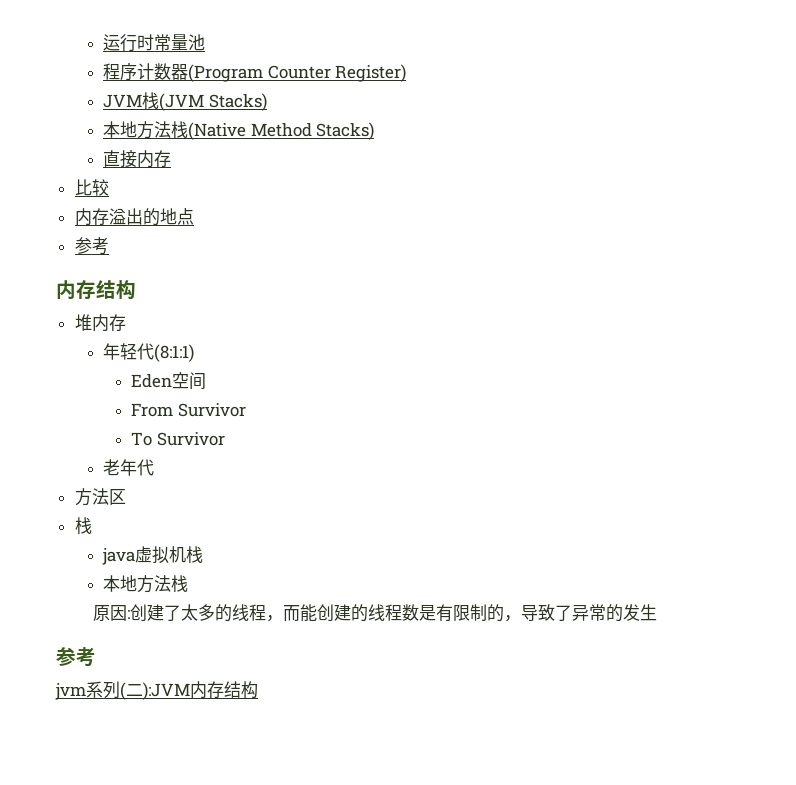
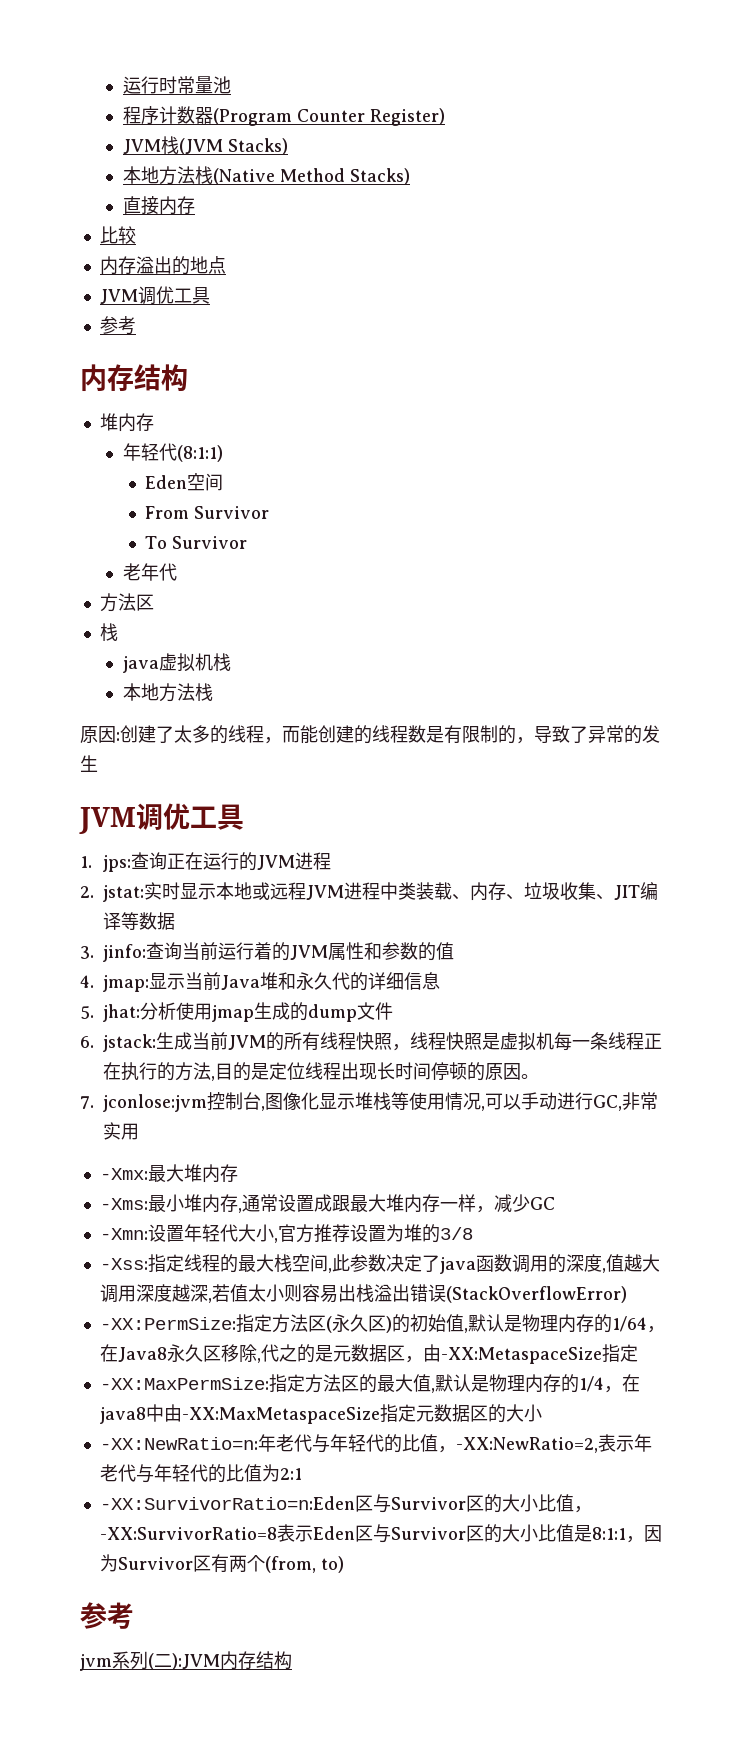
(194, 216) none -> [99,286,210,305] // JVM调优工具
(658, 612) none -> [79,803,244,834] [80,852,331,872] [80,882,658,902] [103,912,175,930] [80,942,454,962] [80,972,440,992] [80,1002,393,1022] [80,1032,662,1052] [103,1062,539,1081] [80,1092,658,1112] [103,1122,139,1140] [99,1164,238,1183] [99,1194,555,1213] [99,1224,473,1243] [99,1254,660,1274] [99,1284,627,1303] [99,1314,665,1333] [99,1344,638,1364] [99,1374,640,1393] [99,1404,542,1424] [99,1434,652,1453] [99,1464,302,1483] [99,1494,592,1513] [99,1524,662,1543] [99,1554,344,1573] // JVM调优工具 // 1. jps:查询正在运行的JVM进程 // 2. jstat:实时显示本地或远程JVM进程中类装载、内存、垃圾收集、JIT编译等数据 // 3. jinfo:查询当前运行着的JVM属性和参数的值 // 4. jmap:显示当前Java堆和永久代的详细信息 // 5. jhat:分析使用jmap生成的dump文件 // 6. jstack:生成当前JVM的所有线程快照，线程快照是虚拟机每一条线程正在执行的方法,目的是定位线程出现长时间停顿的原因。 // 7. jconlose:jvm控制台,图像化显示堆栈等使用情况,可以手动进行GC,非常实用 // -Xmx:最大堆内存 // -Xms:最小堆内存,通常设置成跟最大堆内存一样，减少GC // -Xmn:设置年轻代大小,官方推荐设置为堆的3/8 // -Xss:指定线程的最大栈空间,此参数决定了java函数调用的深度,值越大调用深度越深,若值太小则容易出栈溢出错误(StackOverflowError) // -XX:PermSize:指定方法区(永久区)的初始值,默认是物理内存的1/64，在Java8永久区移除,代之的是元数据区，由-XX:MetaspaceSize指定 // -XX:MaxPermSize:指定方法区的最大值,默认是物理内存的1/4，在java8中由-XX:MaxMetaspaceSize指定元数据区的大小 // -XX:NewRatio=n:年老代与年轻代的比值，-XX:NewRatio=2,表示年老代与年轻代的比值为2:1 // -XX:SurvivorRatio=n:Eden区与Survivor区的大小比值，-XX:SurvivorRatio=8表示Eden区与Survivor区的大小比值是8:1:1，因为Survivor区有两个(from, to)

